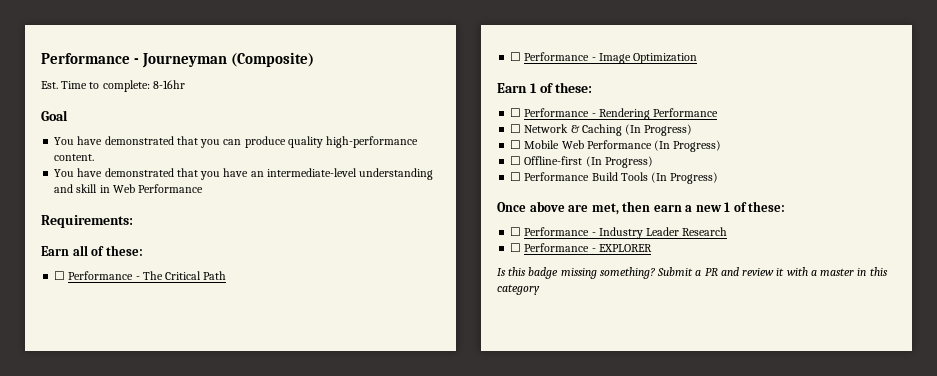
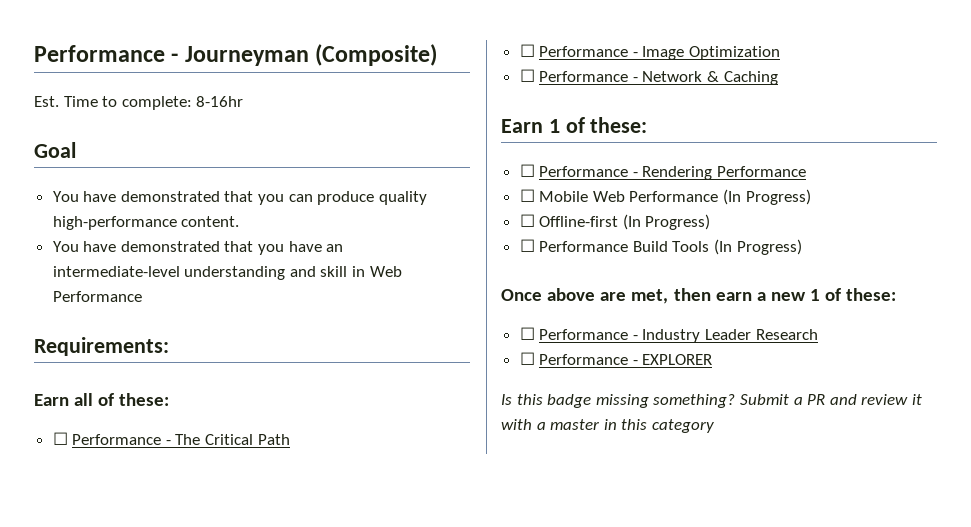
(698, 58) none -> [519,69,778,85] // ☐ Performance - Network & Caching
[510,124,693,136] // ☐ Network & Caching (In Progress) -> (807, 171) none

